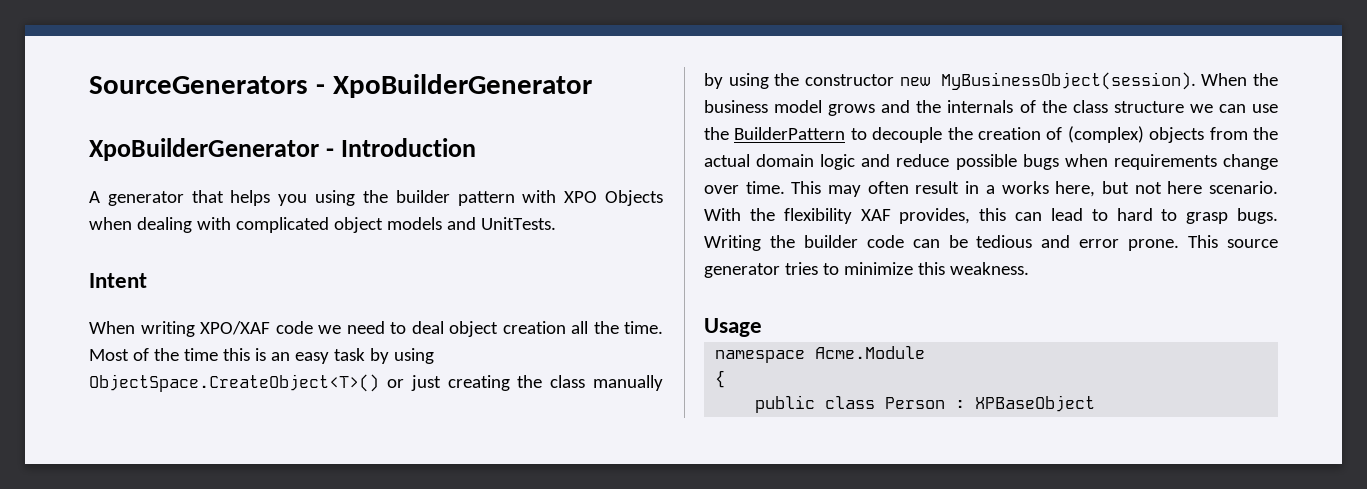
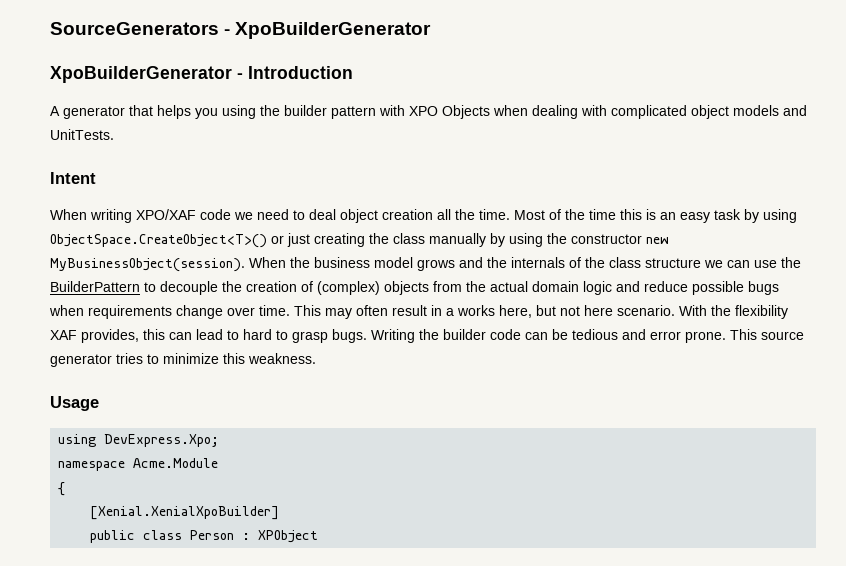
(762, 327) none -> [58,434,220,447] // using DevExpress.Xpo;
(726, 379) none -> [90,506,280,520] // [Xenial.XenialXpoBuilder]
[975,395,1096,412] XPBaseObject -> [258,530,319,543] XPObject

